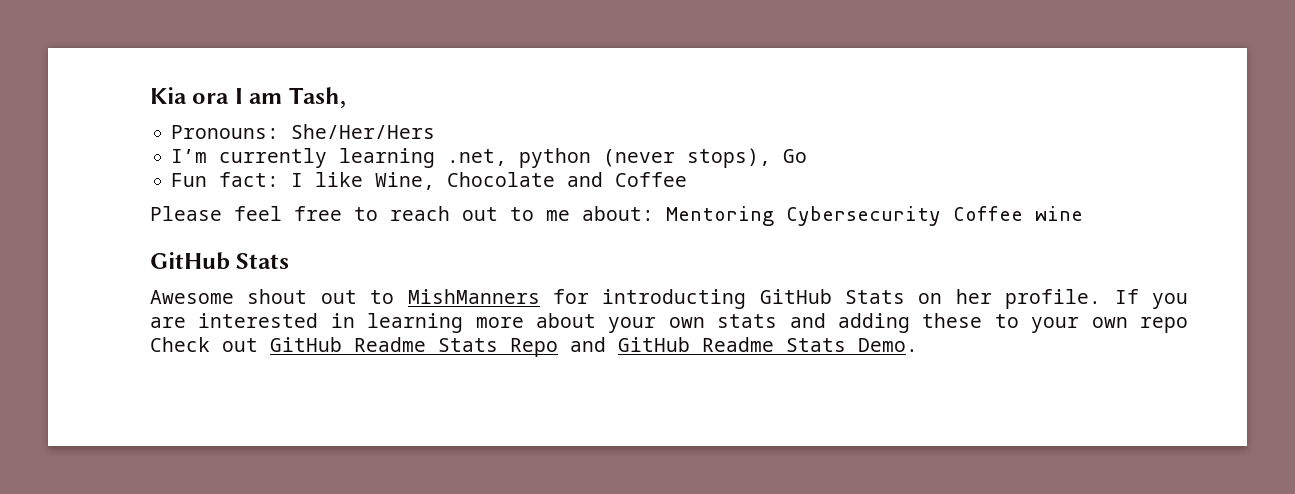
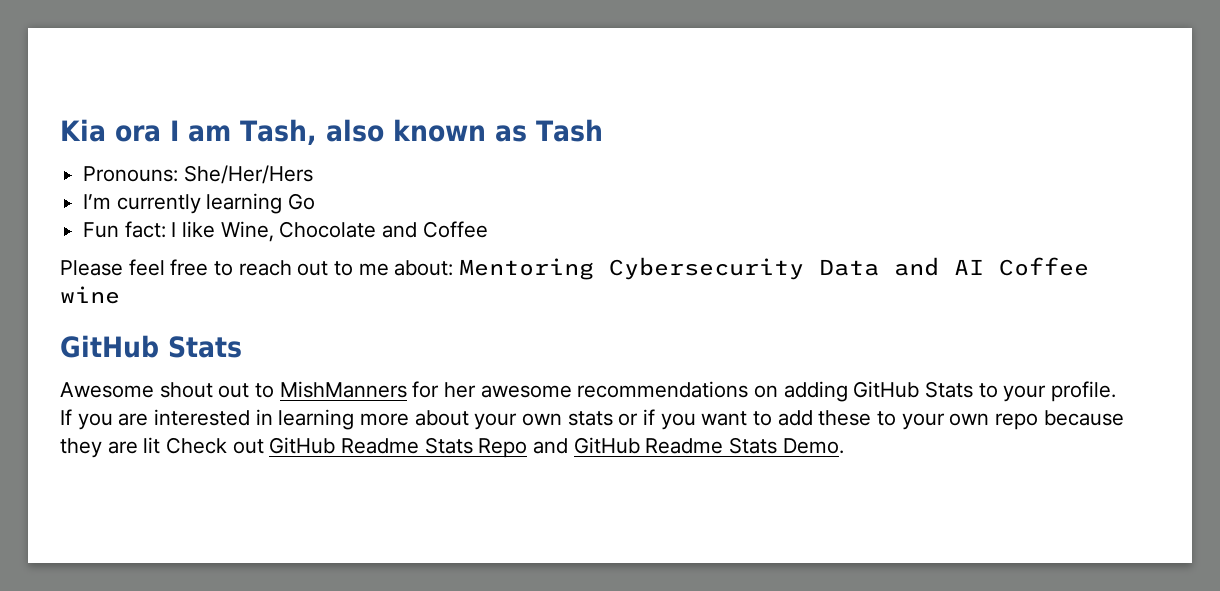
(346, 98) none -> [325,119,603,142] also known as Tash
[447,148,772,168] .net, python (never stops), -> (283, 203) none
(941, 216) none -> [819,257,985,276] Data and AI
[602,289,992,309] introducting GitHub Stats on her -> [444,381,1047,402] her awesome recommendations on adding GitHub Stats to your
[789,313,910,333] and adding -> [618,409,813,430] or if you want to add
(1188, 325) none -> [1043,410,1124,426] [60,437,161,458] because they are lit

